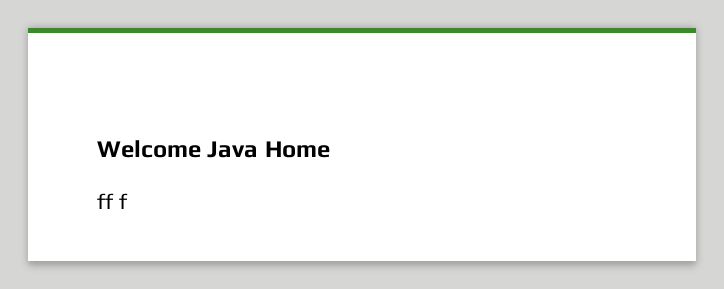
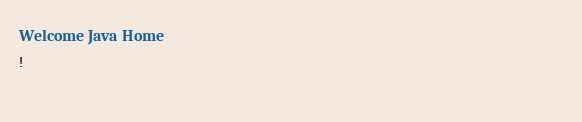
[97,193,128,209] ff f -> [19,57,23,67] !

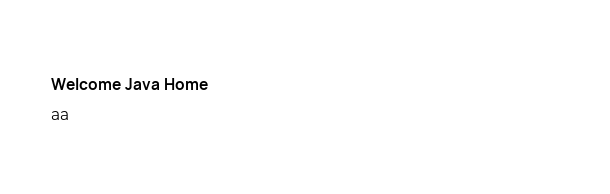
[19,57,23,67] ! -> [51,111,69,120] aa

